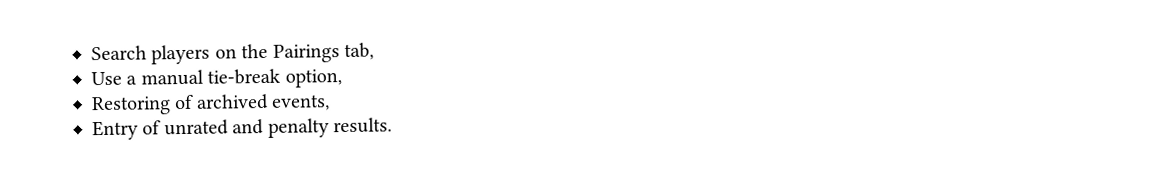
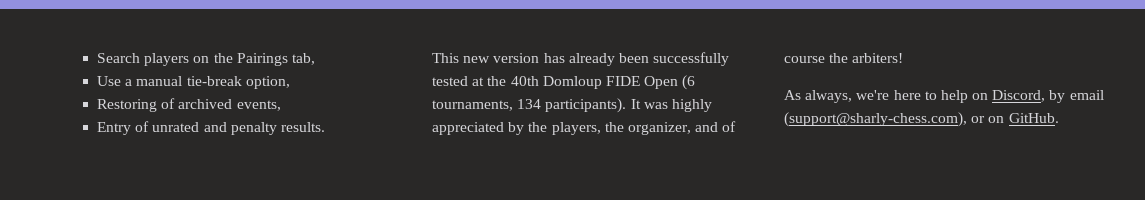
(392, 125) none -> [432,52,730,66] [432,75,696,90] [432,98,712,113] [432,121,737,135] [784,53,904,63] [784,90,1104,103] [784,112,1059,127] // This new version has already been successfully tested at the 40th Domloup FIDE Open (6 tournaments, 134 participants). It was highly appreciated by the players, the organizer, and of course the arbiters! // As always, we're here to help on Discord, by email (support@sharly-chess.com), or on GitHub.

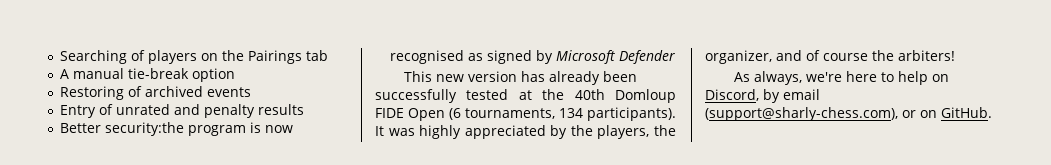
[97,53,141,63] Search -> [59,50,145,64] Searching of
[291,53,315,65] [97,76,133,86] tab, // Use a -> [305,50,328,61] [59,69,69,79] tab // A
[245,76,290,89] option, -> [191,68,235,82] option
[236,100,281,111] events, -> [206,87,251,97] events
[280,122,325,132] results. -> [257,104,304,115] [59,122,293,136] [389,50,675,64] results // Better security:the program is now recognised as signed by Microsoft Defender

